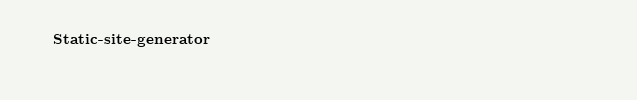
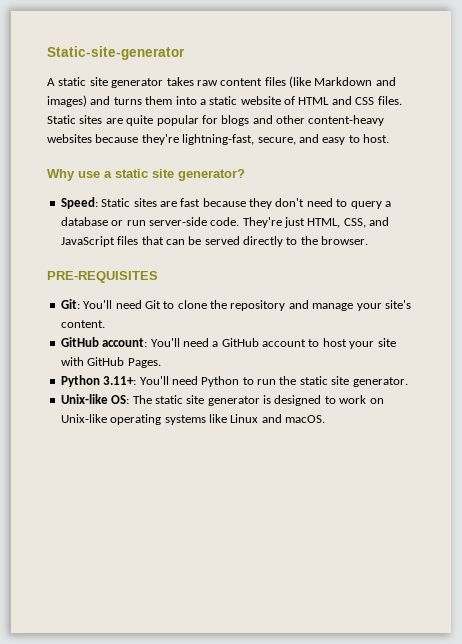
(210, 40) none -> [47,76,396,88] [47,95,402,107] [47,115,385,126] [47,134,389,145] [47,169,245,181] [60,197,391,209] [60,217,390,228] [60,236,369,247] [47,271,158,283] [60,299,411,311] [60,320,105,328] [60,337,396,349] [60,357,161,368] [60,375,408,387] [60,394,384,406] [60,414,325,425] // A static site generator takes raw content files (like Markdown and images) and turns them into a static website of HTML and CSS files. Static sites are quite popular for blogs and other content-heavy websites because they're lightning-fast, secure, and easy to host. // Why use a static site generator? // Speed: Static sites are fast because they don't need to query a database or run server-side code. They're just HTML, CSS, and JavaScript files that can be served directly to the browser. // PRE-REQUISITES // Git: You'll need Git to clone the repository and manage your site's content. // GitHub account: You'll need a GitHub account to host your site with GitHub Pages. // Python 3.11+: You'll need Python to run the static site generator. // Unix-like OS: The static site generator is designed to work on Unix-like operating systems like Linux and macOS.

